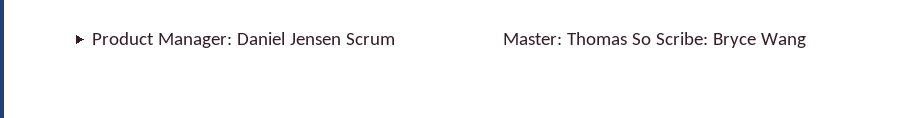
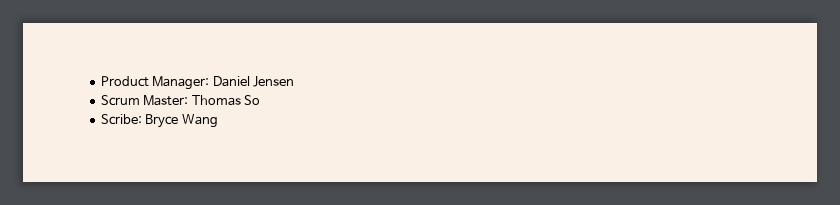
(342, 39) none -> (294, 81) //
(652, 39) none -> (260, 100) //

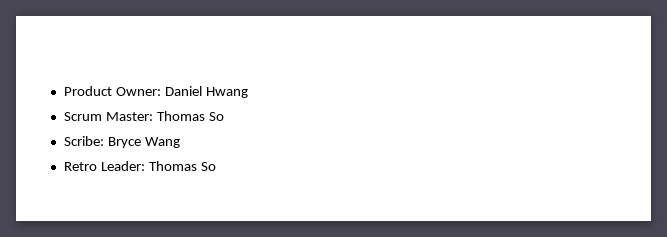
[152,76,294,90] Manager: Daniel Jensen -> [115,86,248,98] Owner: Daniel Hwang
(218, 121) none -> [63,161,216,171] // Retro Leader: Thomas So

